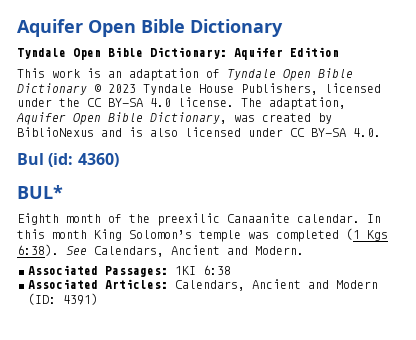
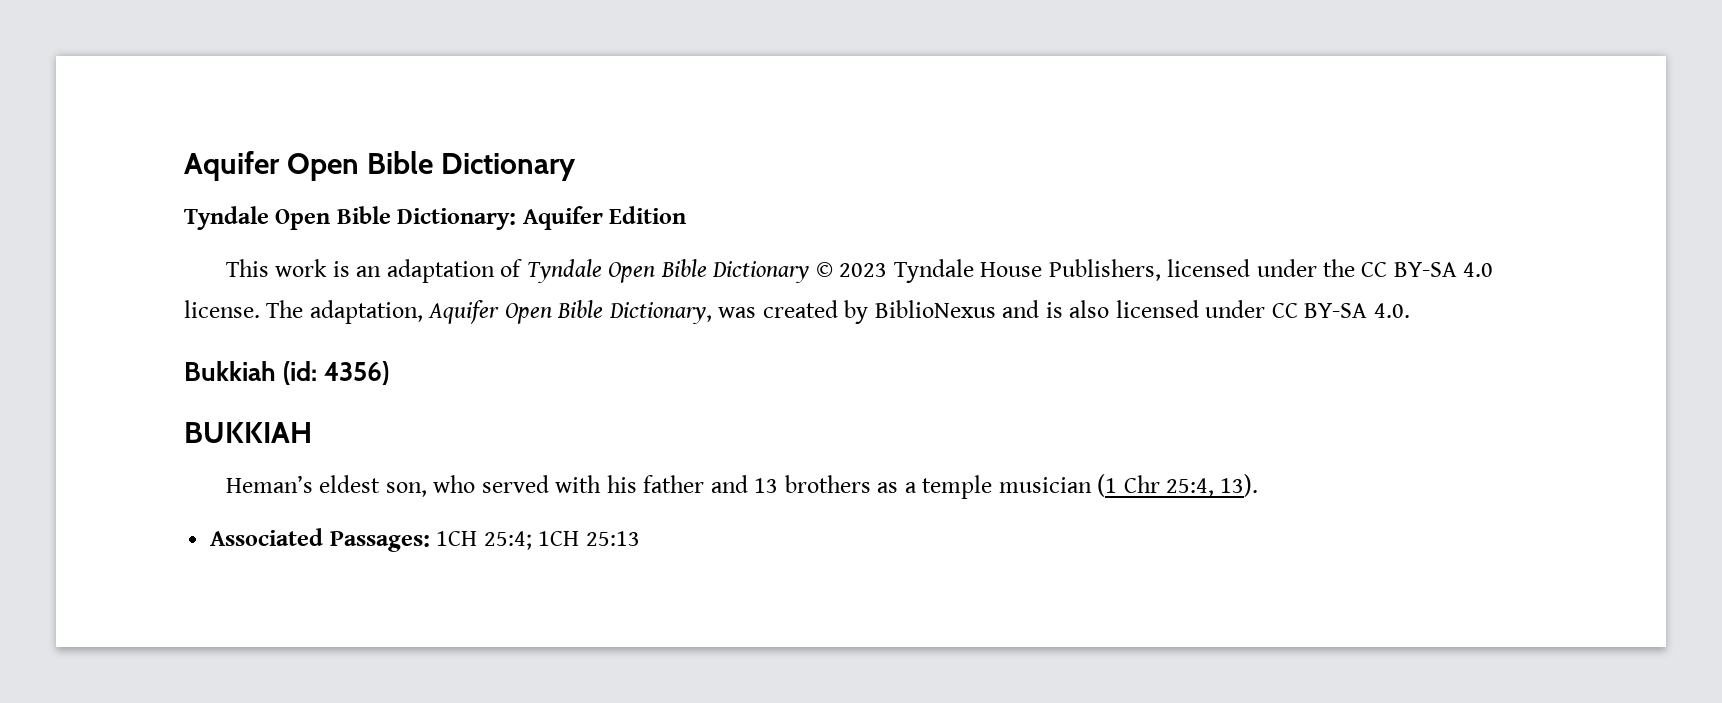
[17,153,119,167] [17,185,63,199] [17,213,381,226] [17,228,388,242] [17,244,304,257] [28,265,231,277] [28,279,378,291] [28,293,98,305] Bul (id: 4360) // BUL* // Eighth month of the preexilic Canaanite calendar. In this month King Solomon’s temple was completed (1 Kgs 6:38). See Calendars, Ancient and Modern. // Associated Passages: 1KI 6:38 // Associated Articles: Calendars, Ancient and Modern (ID: 4391) -> [184,361,390,385] [184,422,312,443] [225,474,1259,499] [210,528,640,552] Bukkiah (id: 4356) // BUKKIAH // Heman’s eldest son, who served with his father and 13 brothers as a temple musician (1 Chr 25:4, 13). // Associated Passages: 1CH 25:4; 1CH 25:13

